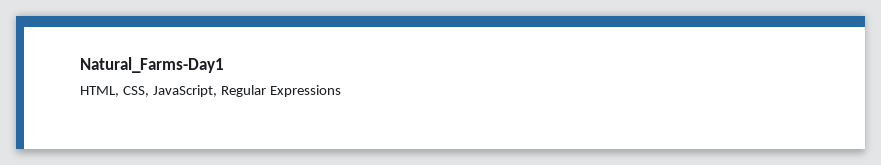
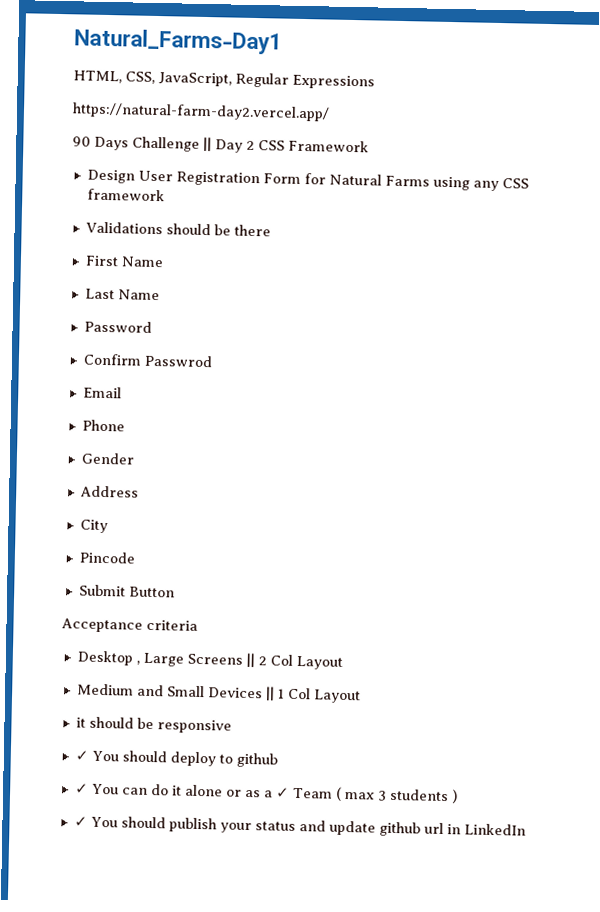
(341, 91) none -> [72,102,330,122] [72,136,369,153] [86,169,529,191] [86,188,165,202] [84,221,271,237] [84,255,164,268] [84,288,160,301] [83,320,152,333] [82,353,213,368] [82,386,122,399] [81,419,125,432] [80,452,135,465] [79,485,139,498] [79,519,108,534] [78,551,135,564] [78,584,175,598] [61,618,198,633] [76,650,343,670] [76,683,361,704] [75,716,232,734] [74,750,278,768] [74,783,458,804] [73,816,526,837] // https://natural-farm-day2.vercel.app/ // 90 Days Challenge || Day 2 CSS Framework // Design User Registration Form for Natural Farms using any CSS framework // Validations should be there // First Name // Last Name // Password // Confirm Passwrod // Email // Phone // Gender // Address // City // Pincode // Submit Button // Acceptance criteria // Desktop , Large Screens || 2 Col Layout // Medium and Small Devices || 1 Col Layout // it should be responsive // ✓ You should deploy to github // ✓ You can do it alone or as a ✓ Team ( max 3 students ) // ✓ You should publish your status and update github url in LinkedIn

